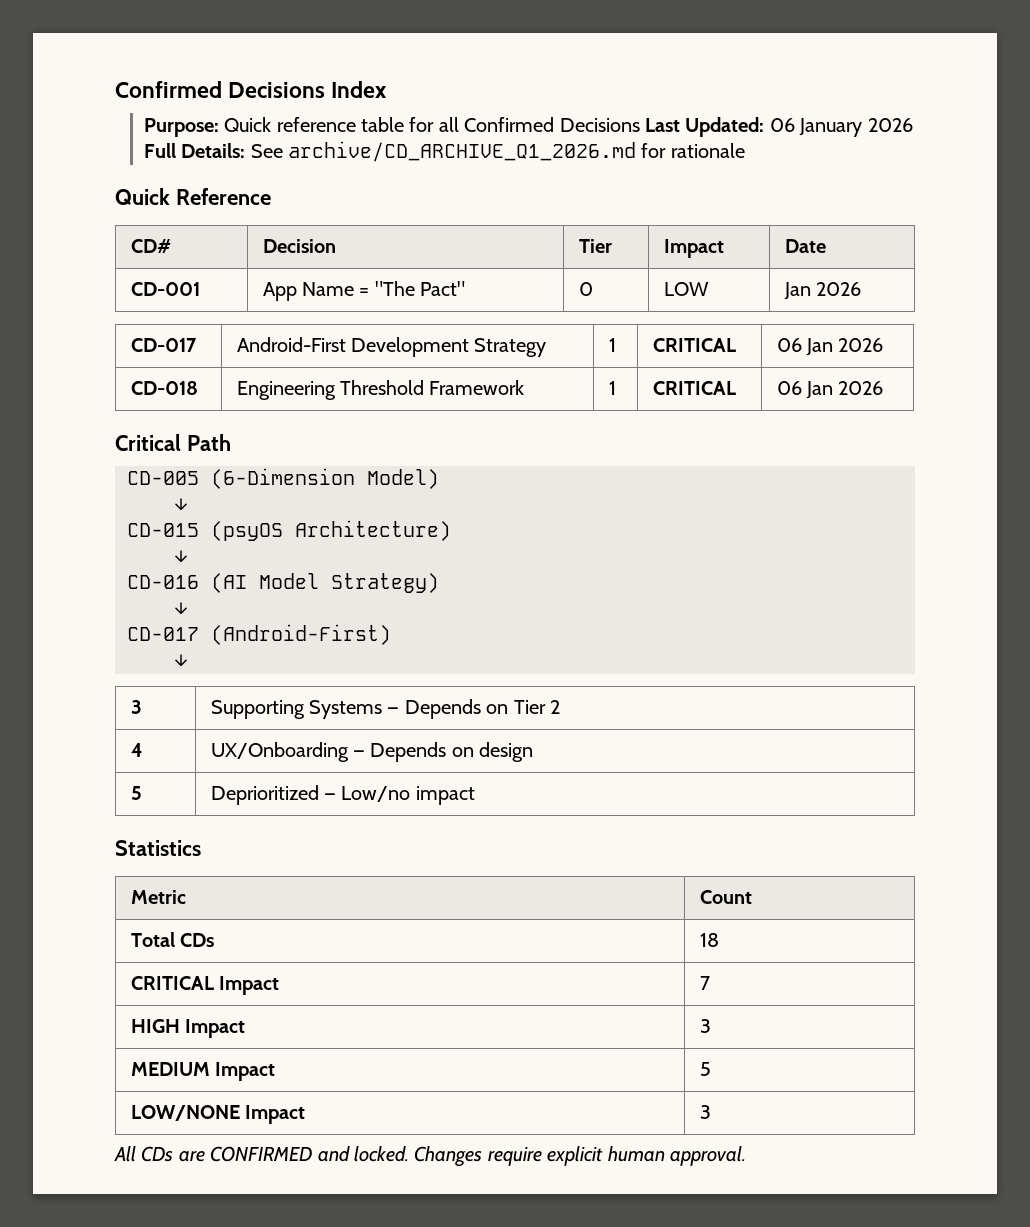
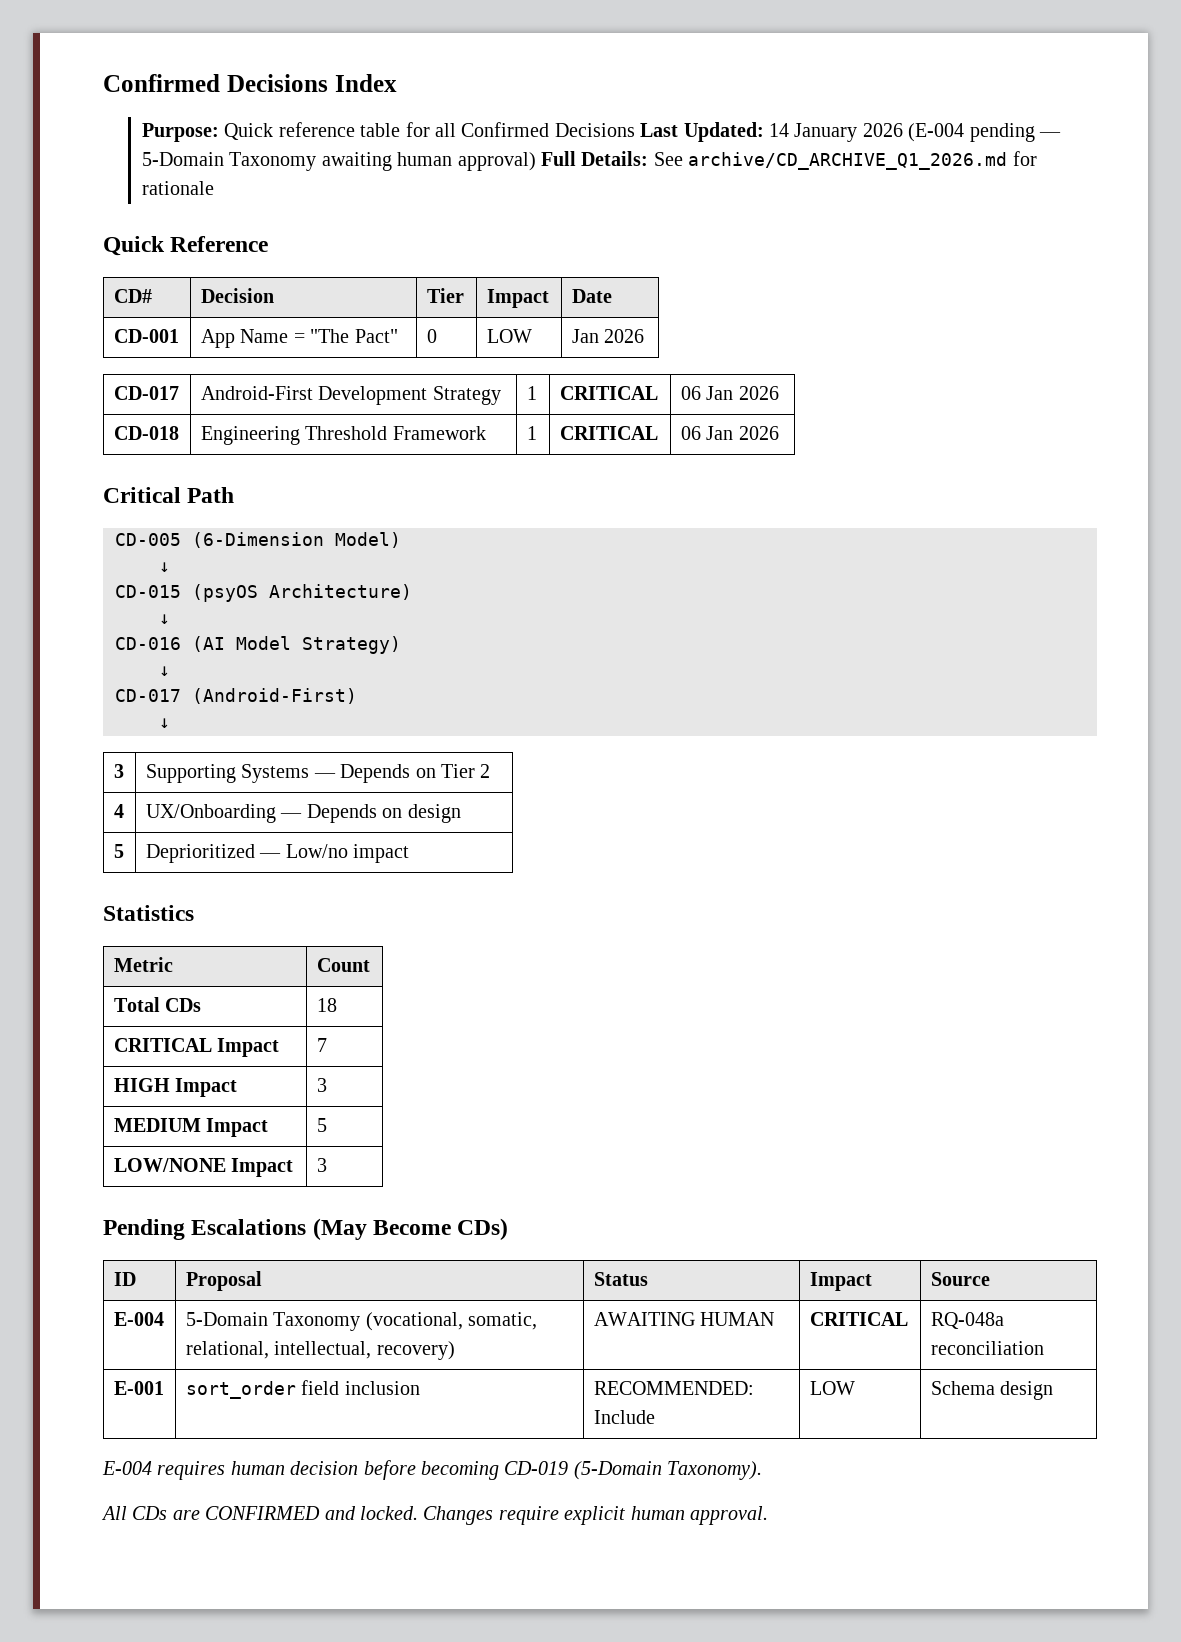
[769,118,795,132] 06 -> [769,123,790,137] 14
(913, 125) none -> [908,123,1062,142] [142,152,536,171] (E-004 pending — 5-Domain Taxonomy awaiting human approval)
(711, 1112) none -> [103,1218,509,1240] [113,1272,136,1286] [185,1271,262,1291] [593,1272,648,1286] [809,1272,872,1291] [930,1272,990,1286] [113,1312,164,1326] [185,1312,538,1331] [185,1341,455,1360] [593,1312,775,1326] [809,1312,908,1326] [930,1312,1004,1329] [930,1341,1044,1355] [113,1381,164,1395] [185,1380,420,1399] [593,1381,754,1395] [593,1410,655,1424] [809,1381,855,1395] [930,1381,1054,1400] [102,1460,763,1480] // Pending Escalations (May Become CDs) // ID | Proposal | Status | Impact | Source // E-004 | 5-Domain Taxonomy (vocational, somatic, relational, intellectual, recovery) | AWAITING HUMAN | CRITICAL | RQ-048a reconciliation // E-001 | sort_order field inclusion | RECOMMENDED: Include | LOW | Schema design // E-004 requires human decision before becoming CD-019 (5-Domain Taxonomy).

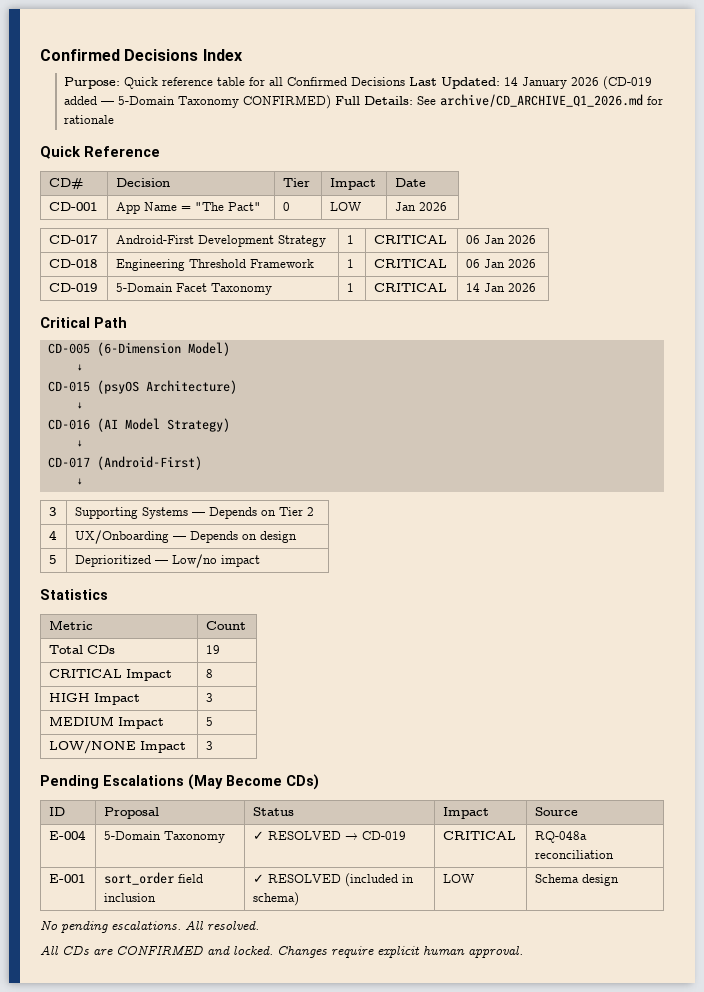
[908,123,1035,142] (E-004 pending -> [603,76,653,90] [64,96,98,105] (CD-019 added
[321,152,536,171] awaiting human approval) -> [243,95,332,109] CONFIRMED)
(779, 433) none -> [49,283,98,292] [116,283,273,295] [347,283,355,292] [374,283,448,292] [466,283,537,292] // CD-019 | 5-Domain Facet Taxonomy | 1 | CRITICAL | 14 Jan 2026
[316,998,337,1012] 18 -> [206,645,221,654] 19
[316,1038,327,1052] 7 -> [206,669,214,678] 8
[365,1312,538,1331] [185,1341,455,1360] [593,1312,775,1326] (vocational, somatic, relational, intellectual, recovery) | AWAITING HUMAN -> [253,831,407,840] | ✓ RESOLVED → CD-019
[593,1381,754,1395] [593,1410,655,1424] [809,1381,855,1395] [930,1381,1054,1400] [102,1460,763,1480] RECOMMENDED: Include | LOW | Schema design // E-004 requires human decision before becoming CD-019 (5-Domain Taxonomy). -> [253,873,415,887] [253,892,300,906] [443,874,475,883] [535,874,620,886] [40,920,259,933] ✓ RESOLVED (included in schema) | LOW | Schema design // No pending escalations. All resolved.

